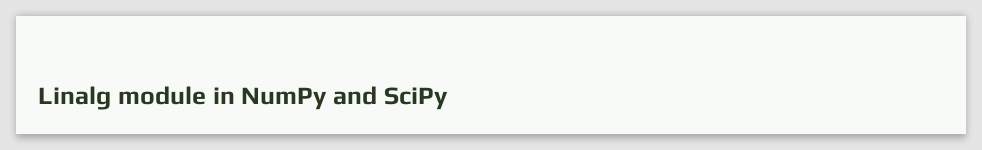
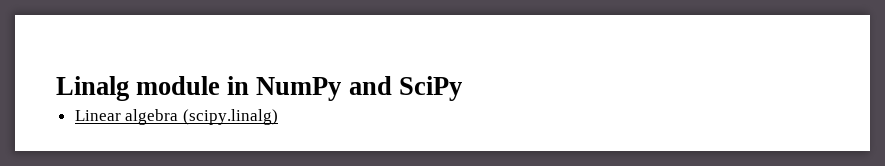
(448, 98) none -> [74,109,278,125] // Linear algebra (scipy.linalg)

